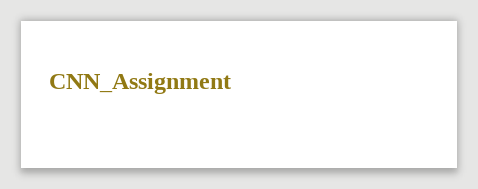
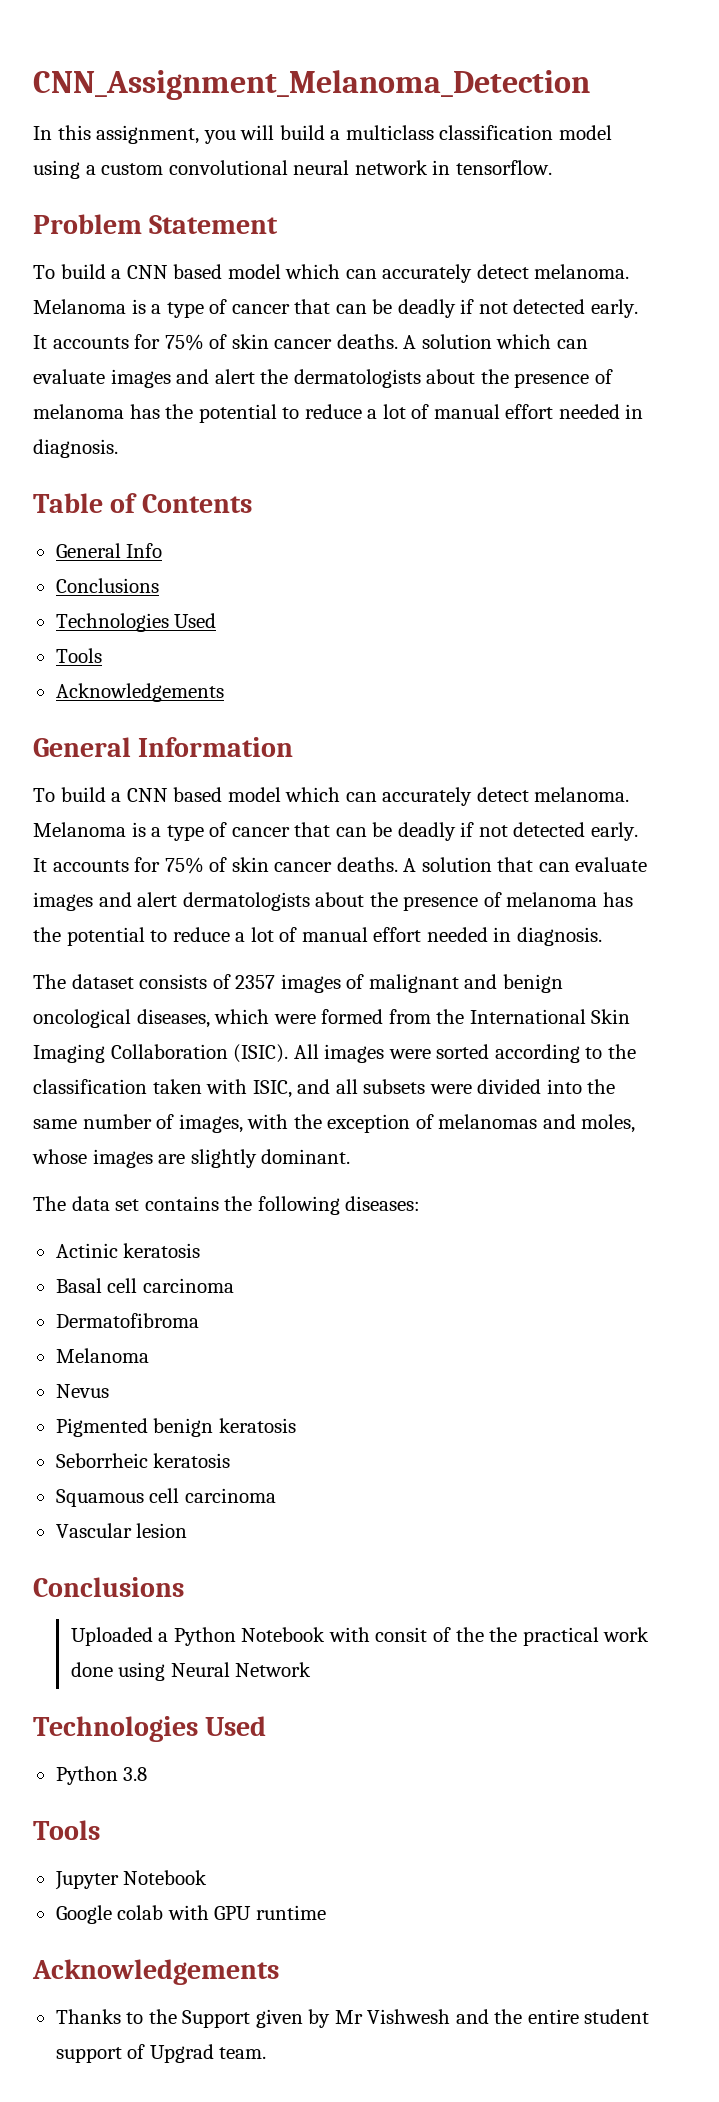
[49,73,231,94] CNN_Assignment -> [33,70,590,100] [33,125,612,144] [33,160,552,179] [33,214,279,234] [33,264,630,283] [33,299,638,318] [33,334,588,351] [33,369,613,388] [33,404,644,423] [33,439,118,458] [33,493,252,513] [55,543,163,558] [55,578,159,593] [55,613,217,632] [55,648,102,663] [55,683,224,702] [33,737,294,757] [33,787,630,806] [33,822,638,841] [33,857,648,874] [33,892,633,911] [33,927,602,946] [33,974,563,993] [33,1009,631,1028] [33,1044,636,1063] [33,1079,616,1098] [33,1114,636,1133] [32,1149,351,1168] [33,1196,421,1215] [55,1243,201,1258] [55,1278,234,1293] [55,1313,199,1328] [55,1348,149,1363] [55,1384,109,1398] [55,1418,296,1437] [55,1453,231,1468] [55,1488,276,1507] [55,1523,188,1538] [33,1577,184,1597] [70,1627,650,1646] [70,1662,312,1681] [33,1716,267,1742] [55,1766,148,1785] [33,1820,100,1840] [54,1870,208,1890] [55,1905,326,1924] [32,1959,279,1985] [55,2009,650,2028] [55,2044,267,2063] CNN_Assignment_Melanoma_Detection // In this assignment, you will build a multiclass classification model using a custom convolutional neural network in tensorflow. // Problem Statement // To build a CNN based model which can accurately detect melanoma. Melanoma is a type of cancer that can be deadly if not detected early. It accounts for 75% of skin cancer deaths. A solution which can evaluate images and alert the dermatologists about the presence of melanoma has the potential to reduce a lot of manual effort needed in diagnosis. // Table of Contents // General Info // Conclusions // Technologies Used // Tools // Acknowledgements // General Information // To build a CNN based model which can accurately detect melanoma. Melanoma is a type of cancer that can be deadly if not detected early. It accounts for 75% of skin cancer deaths. A solution that can evaluate images and alert dermatologists about the presence of melanoma has the potential to reduce a lot of manual effort needed in diagnosis. // The dataset consists of 2357 images of malignant and benign oncological diseases, which were formed from the International Skin Imaging Collaboration (ISIC). All images were sorted according to the classification taken with ISIC, and all subsets were divided into the same number of images, with the exception of melanomas and moles, whose images are slightly dominant. // The data set contains the following diseases: // Actinic keratosis // Basal cell carcinoma // Dermatofibroma // Melanoma // Nevus // Pigmented benign keratosis // Seborrheic keratosis // Squamous cell carcinoma // Vascular lesion // Conclusions // Uploaded a Python Notebook with consit of the the practical work done using Neural Network // Technologies Used // Python 3.8 // Tools // Jupyter Notebook // Google colab with GPU runtime // Acknowledgements // Thanks to the Support given by Mr Vishwesh and the entire student support of Upgrad team.

